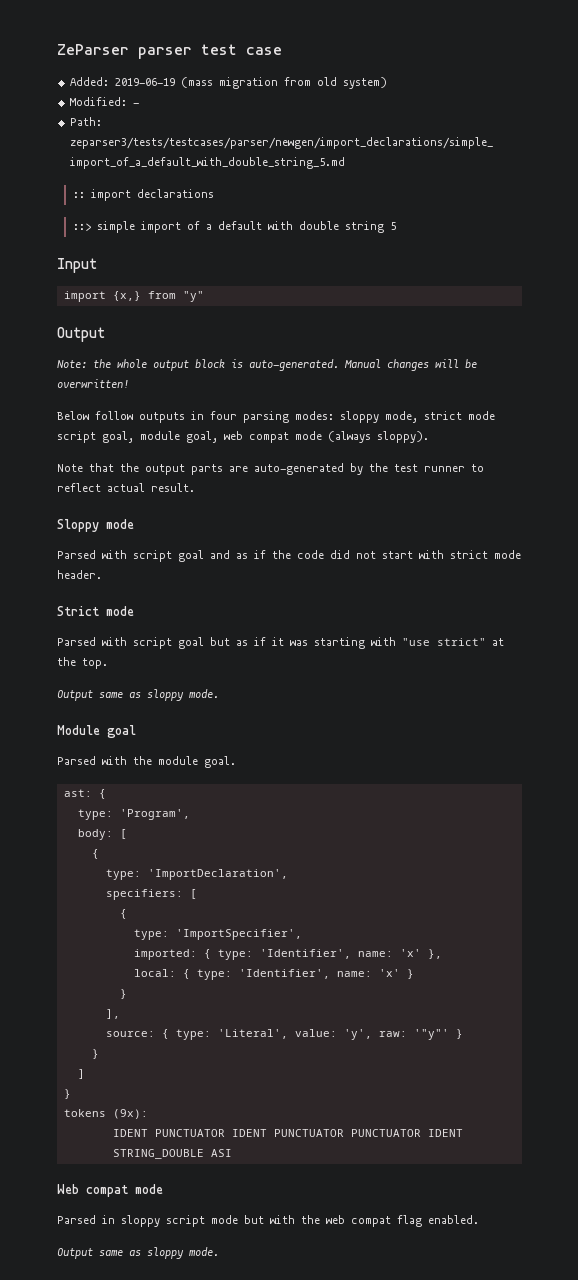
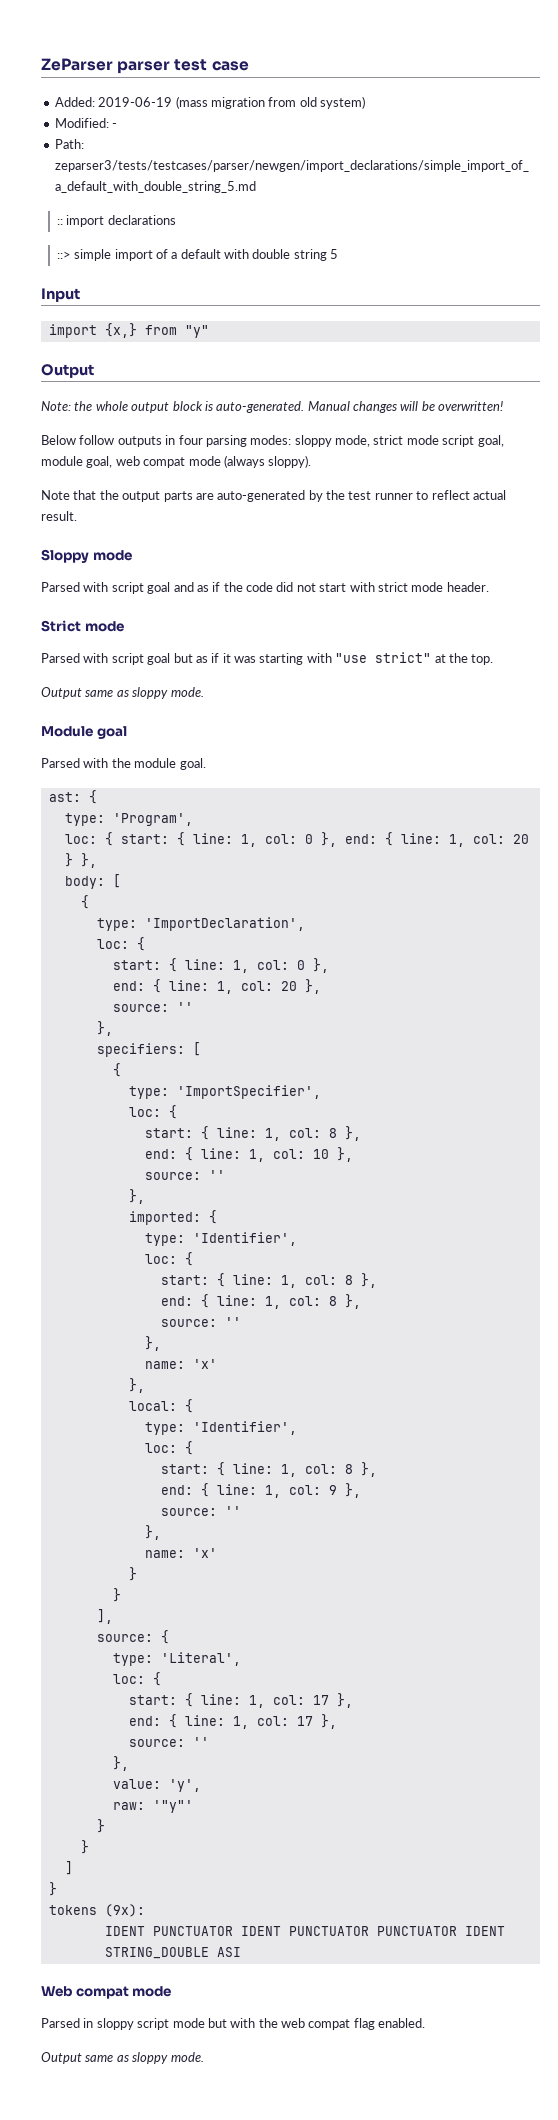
(190, 814) none -> [64,832,529,847] [64,853,97,868] // loc: { start: { line: 1, col: 0 }, end: { line: 1, col: 20 } },
(288, 874) none -> [96,937,145,951] [112,958,329,973] [112,979,321,994] [112,1002,193,1012] [96,1021,113,1036] // loc: { // start: { line: 1, col: 0 }, // end: { line: 1, col: 20 }, // source: '' // },
(302, 934) none -> [128,1105,177,1119] [144,1126,361,1141] [144,1147,353,1162] [144,1170,225,1180] [128,1189,145,1204] // loc: { // start: { line: 1, col: 8 }, // end: { line: 1, col: 10 }, // source: '' // },
[217,949,421,960] type: 'Identifier', name: 'x' -> [144,1232,297,1246] [144,1252,193,1266] [160,1273,377,1288] [160,1294,361,1309] [160,1317,241,1327] [144,1336,161,1351] [144,1359,217,1369] // type: 'Identifier', // loc: { // start: { line: 1, col: 8 }, // end: { line: 1, col: 8 }, // source: '' // }, // name: 'x' //
[196,969,400,980] type: 'Identifier', name: 'x' -> [144,1421,297,1435] [144,1441,193,1455] [160,1462,377,1477] [160,1483,361,1498] [160,1506,241,1516] [144,1525,161,1540] [144,1548,217,1558] // type: 'Identifier', // loc: { // start: { line: 1, col: 8 }, // end: { line: 1, col: 9 }, // source: '' // }, // name: 'x' //
(169, 1034) none -> (169, 1637) //
(288, 1034) none -> [112,1672,161,1686] [128,1693,353,1708] [128,1714,337,1729] [128,1737,209,1747] [112,1756,129,1771] // loc: { // start: { line: 1, col: 17 }, // end: { line: 1, col: 17 }, // source: '' // }, //
(372, 1034) none -> (201, 1785) //
(449, 1034) none -> (193, 1806) //

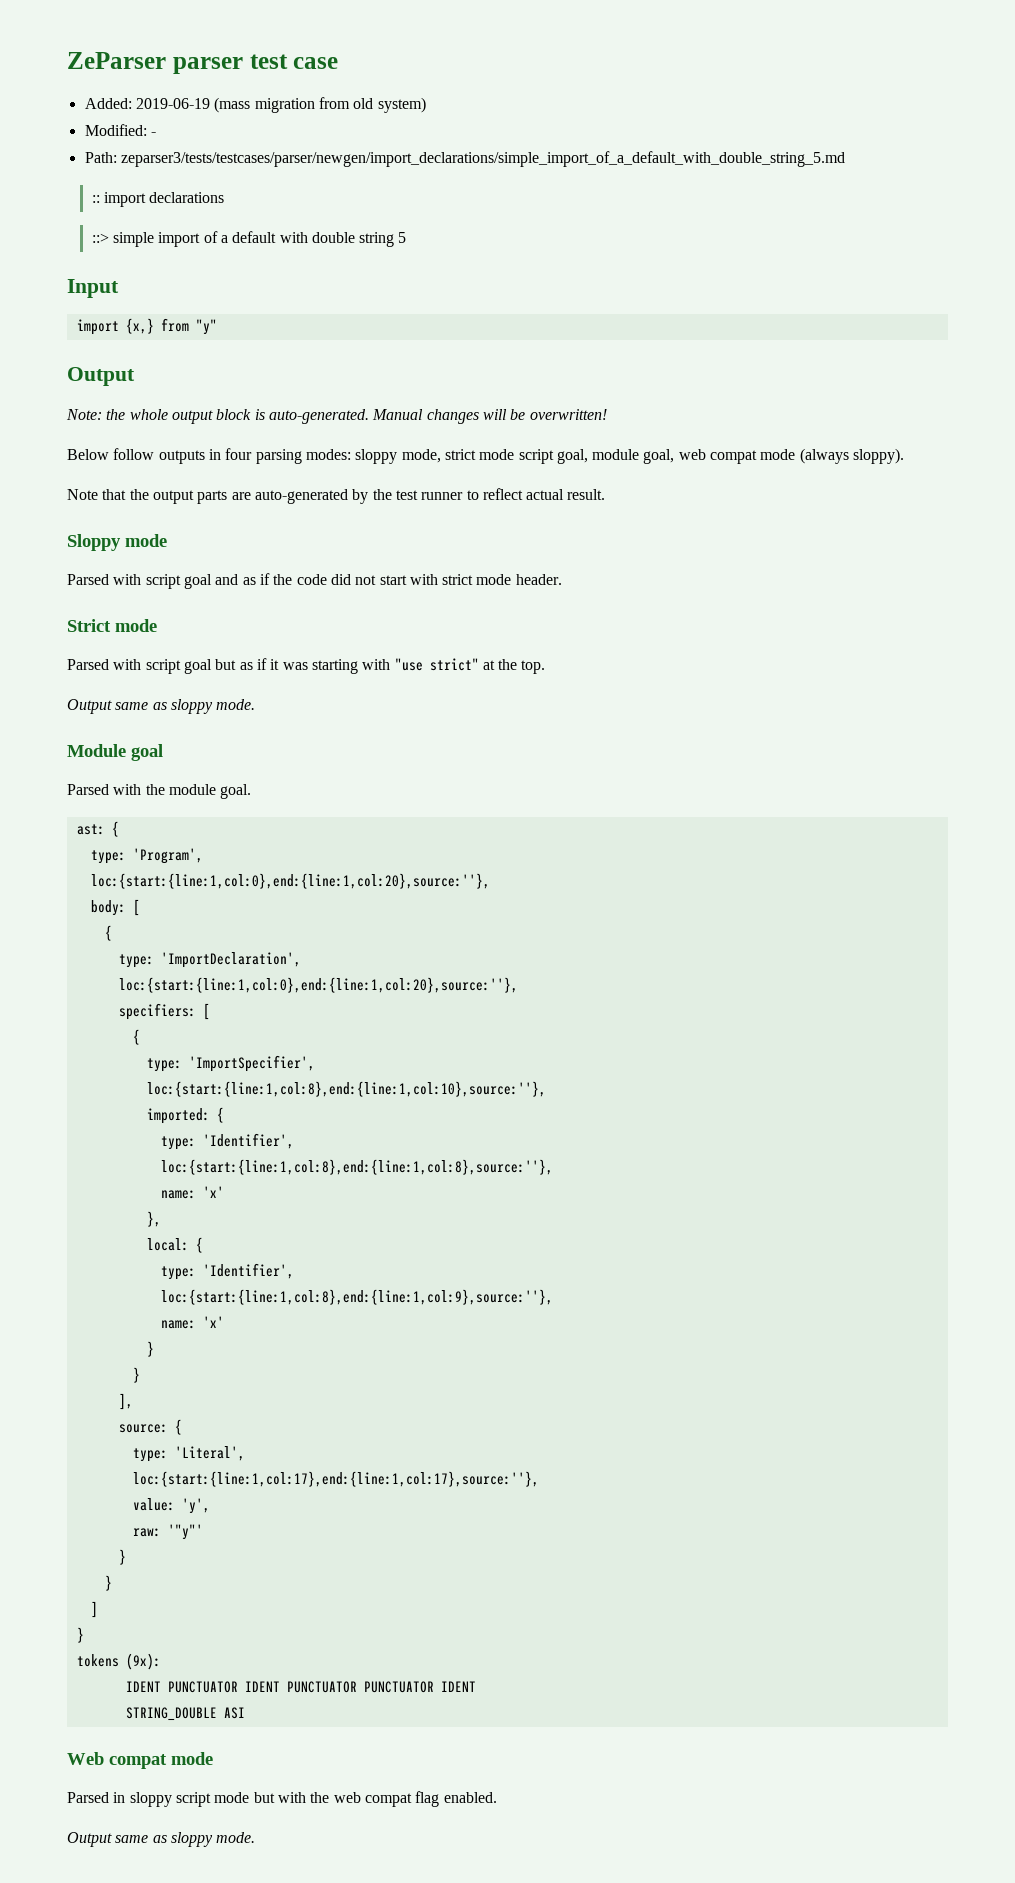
[64,832,529,847] [64,853,97,868] loc: { start: { line: 1, col: 0 }, end: { line: 1, col: 20 } }, -> [90,873,490,889] loc:{start:{line:1,col:0},end:{line:1,col:20},source:''},
[96,937,145,951] [112,958,329,973] [112,979,321,994] [112,1002,193,1012] [96,1021,113,1036] loc: { // start: { line: 1, col: 0 }, // end: { line: 1, col: 20 }, // source: '' // }, -> [118,977,518,993] loc:{start:{line:1,col:0},end:{line:1,col:20},source:''},
[128,1105,177,1119] [144,1126,361,1141] [144,1147,353,1162] [144,1170,225,1180] [128,1189,145,1204] [128,1210,217,1225] [144,1232,297,1246] [144,1252,193,1266] [160,1273,377,1288] [160,1294,361,1309] [160,1317,241,1327] [144,1336,161,1351] loc: { // start: { line: 1, col: 8 }, // end: { line: 1, col: 10 }, // source: '' // }, // imported: { // type: 'Identifier', // loc: { // start: { line: 1, col: 8 }, // end: { line: 1, col: 8 }, // source: '' // }, -> [146,1081,546,1097] [146,1107,224,1124] [160,1133,294,1150] [160,1159,553,1175] loc:{start:{line:1,col:8},end:{line:1,col:10},source:''}, // imported: { // type: 'Identifier', // loc:{start:{line:1,col:8},end:{line:1,col:8},source:''},
[144,1441,193,1455] [160,1462,377,1477] [160,1483,361,1498] [160,1506,241,1516] [144,1525,161,1540] loc: { // start: { line: 1, col: 8 }, // end: { line: 1, col: 9 }, // source: '' // }, -> [160,1289,553,1305] loc:{start:{line:1,col:8},end:{line:1,col:9},source:''},
[112,1672,161,1686] [128,1693,353,1708] [128,1714,337,1729] [128,1737,209,1747] [112,1756,129,1771] loc: { // start: { line: 1, col: 17 }, // end: { line: 1, col: 17 }, // source: '' // }, -> [132,1471,539,1487] loc:{start:{line:1,col:17},end:{line:1,col:17},source:''},

